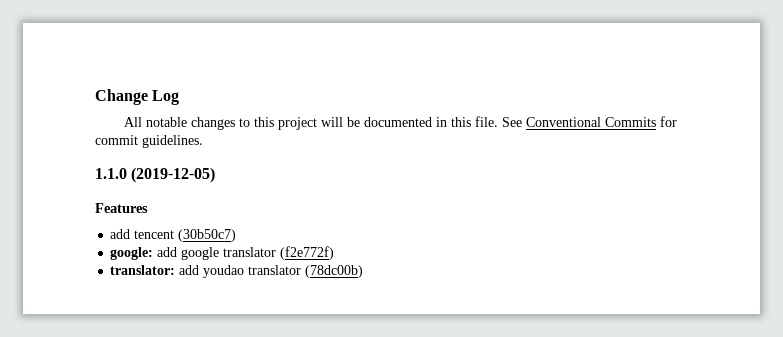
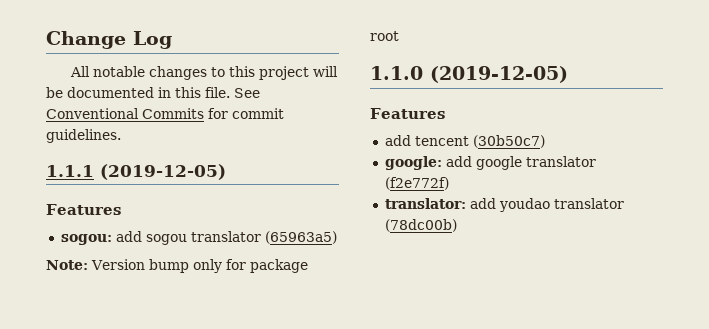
(203, 141) none -> [46,164,226,180] [46,204,121,215] [60,231,337,245] [46,259,308,273] [370,31,399,41] // 1.1.1 (2019-12-05) // Features // sogou: add sogou translator (65963a5) // Note: Version bump only for package root

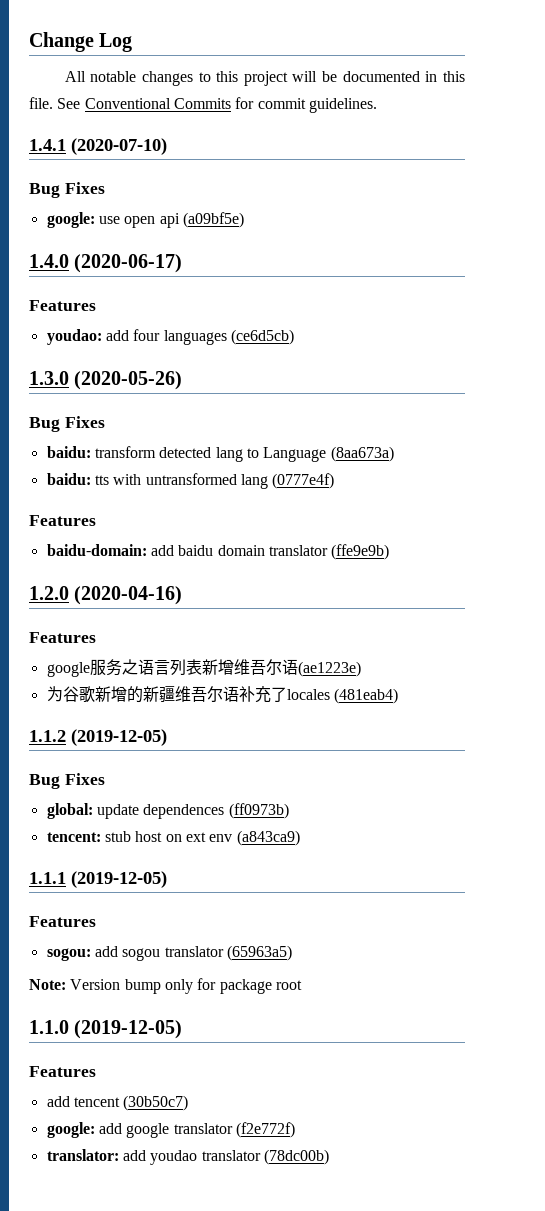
(121, 136) none -> [29,138,167,155] [29,182,105,198] [46,212,244,228] [29,254,183,273] [29,300,96,311] [46,329,294,345] [29,371,183,390] [29,416,105,432] [46,446,394,462] [46,473,335,489] [29,515,96,526] [46,544,390,560] [29,586,183,605] [29,632,96,643] [46,659,361,677] [46,686,398,704] [29,729,167,746] [29,773,105,789] [46,803,289,819] [46,830,300,846] // 1.4.1 (2020-07-10) // Bug Fixes // google: use open api (a09bf5e) // 1.4.0 (2020-06-17) // Features // youdao: add four languages (ce6d5cb) // 1.3.0 (2020-05-26) // Bug Fixes // baidu: transform detected lang to Language (8aa673a) // baidu: tts with untransformed lang (0777e4f) // Features // baidu-domain: add baidu domain translator (ffe9e9b) // 1.2.0 (2020-04-16) // Features // google服务之语言列表新增维吾尔语(ae1223e) // 为谷歌新增的新疆维吾尔语补充了locales (481eab4) // 1.1.2 (2019-12-05) // Bug Fixes // global: update dependences (ff0973b) // tencent: stub host on ext env (a843ca9)

